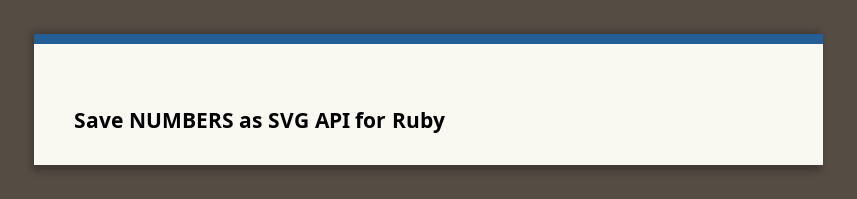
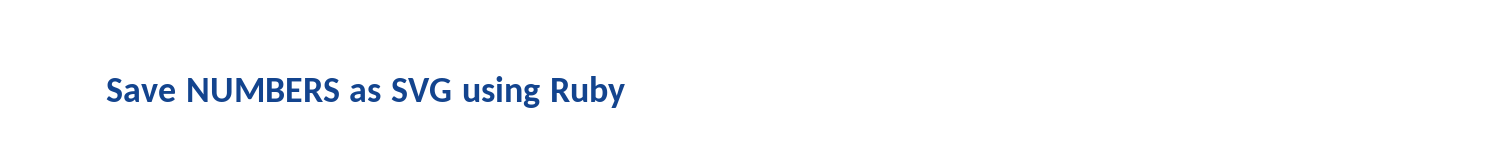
[314,112,387,128] API for -> [461,76,540,108] using

